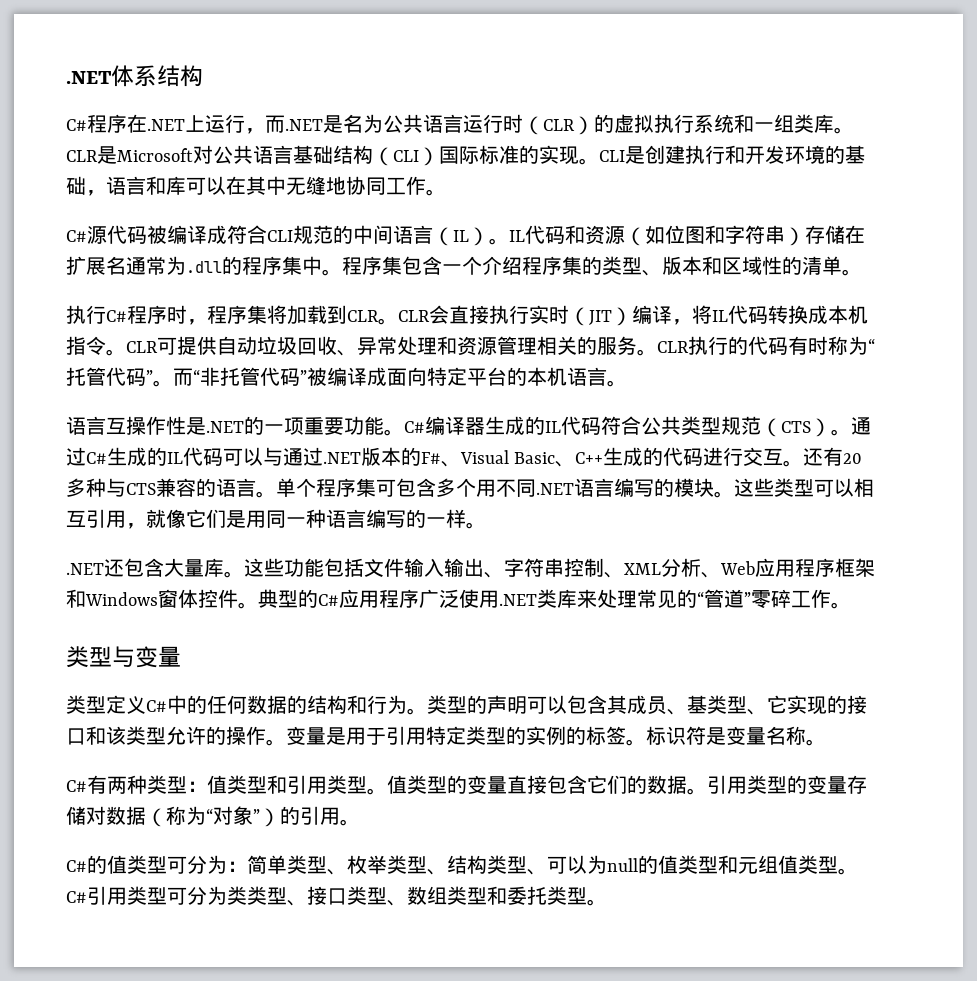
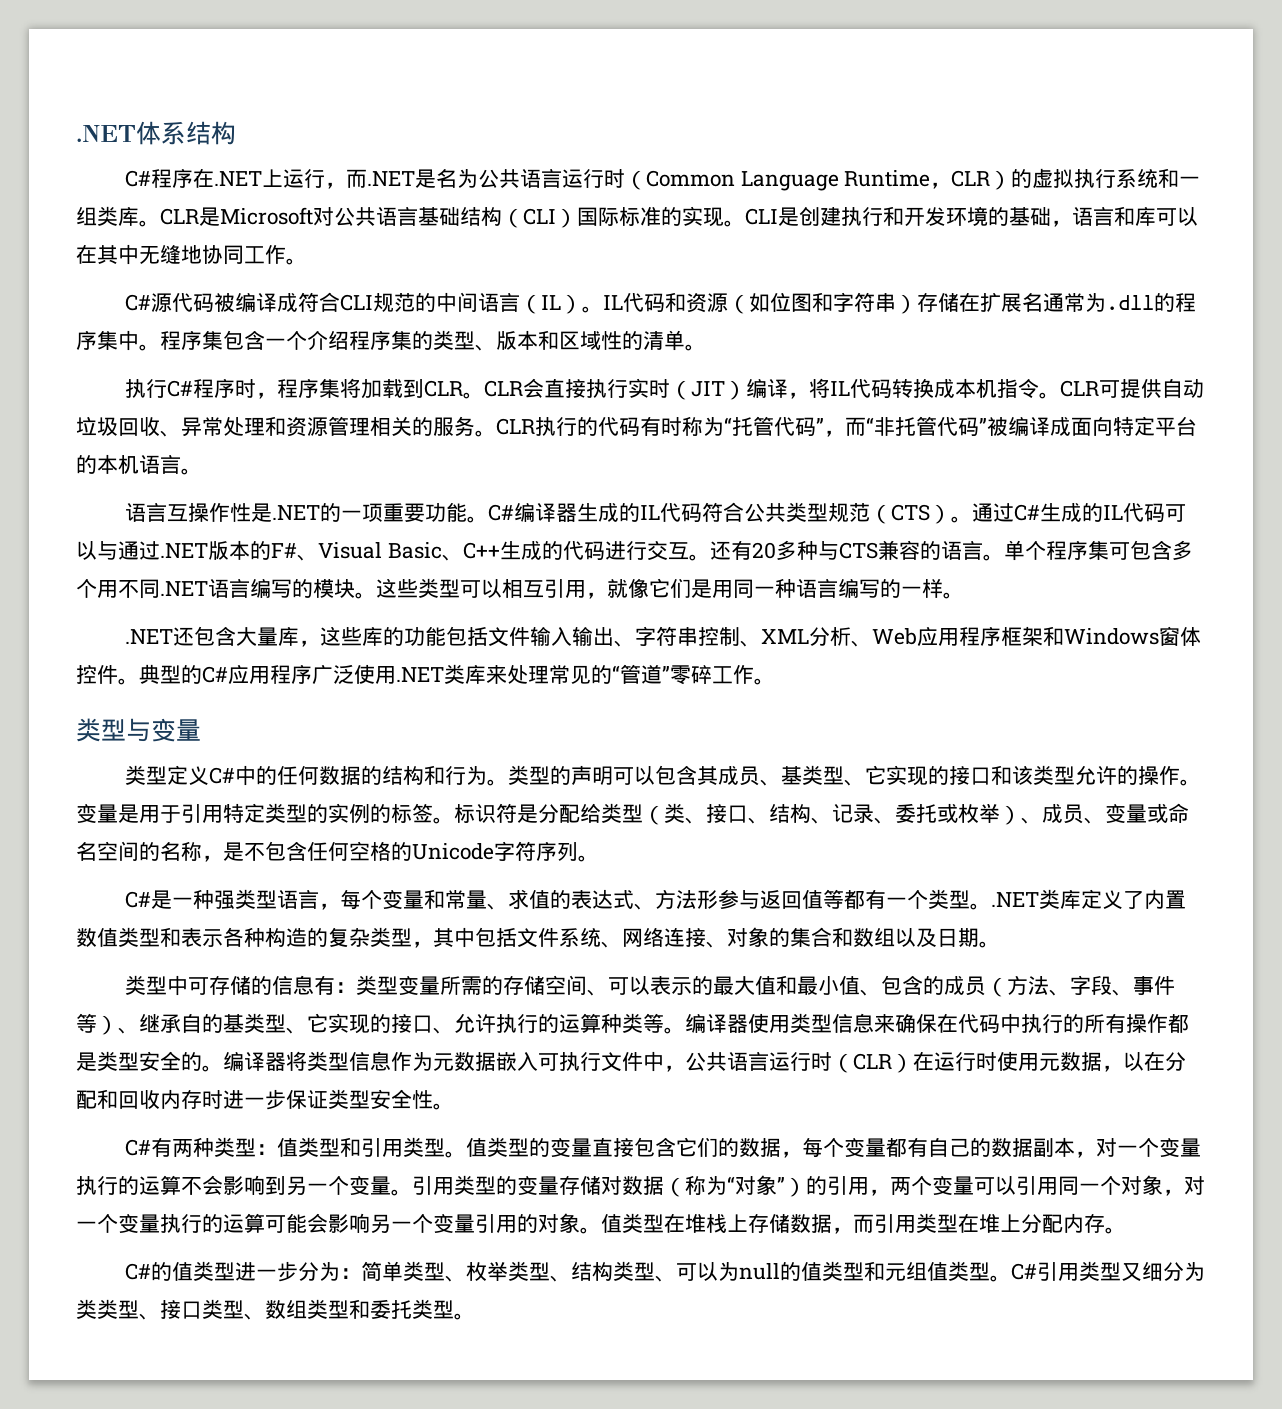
(543, 125) none -> [645,170,952,191] Common Language Runtime，
[153,380,173,387] 。 -> [824,430,845,437] ，
[224,558,284,578] 。这些 -> [298,626,404,647] ，这些库的
[726,726,806,745] 变量名称 -> [538,803,1189,825] [76,841,599,862] [124,889,1186,910] [76,927,1000,948] [124,975,1175,997] [76,1013,1189,1035] [76,1051,1186,1073] [76,1089,433,1110] 分配给类型（类、接口、结构、记录、委托或枚举）、成员、变量或命名空间的名称，是不包含任何空格的Unicode字符序列。 // C#是一种强类型语言，每个变量和常量、求值的表达式、方法形参与返回值等都有一个类型。.NET类库定义了内置数值类型和表示各种构造的复杂类型，其中包括文件系统、网络连接、对象的集合和数组以及日期。 // 类型中可存储的信息有：类型变量所需的存储空间、可以表示的最大值和最小值、包含的成员（方法、字段、事件等）、继承自的基类型、它实现的接口、允许执行的运算种类等。编译器使用类型信息来确保在代码中执行的所有操作都是类型安全的。编译器将类型信息作为元数据嵌入可执行文件中，公共语言运行时（CLR）在运行时使用元数据，以在分配和回收内存时进一步保证类型安全性
(687, 784) none -> [780,1137,1201,1158] [76,1175,391,1195] ，每个变量都有自己的数据副本，对一个变量执行的运算不会影响到另一个变量
(340, 816) none -> [869,1175,1205,1196] [76,1213,1105,1234] ，两个变量可以引用同一个对象，对一个变量执行的运算可能会影响另一个变量引用的对象。值类型在堆栈上存储数据，而引用类型在堆上分配内存
[167,856,187,874] 可 -> [234,1261,298,1282] 进一步
[167,887,187,905] 可 -> [1120,1262,1163,1281] 又细

